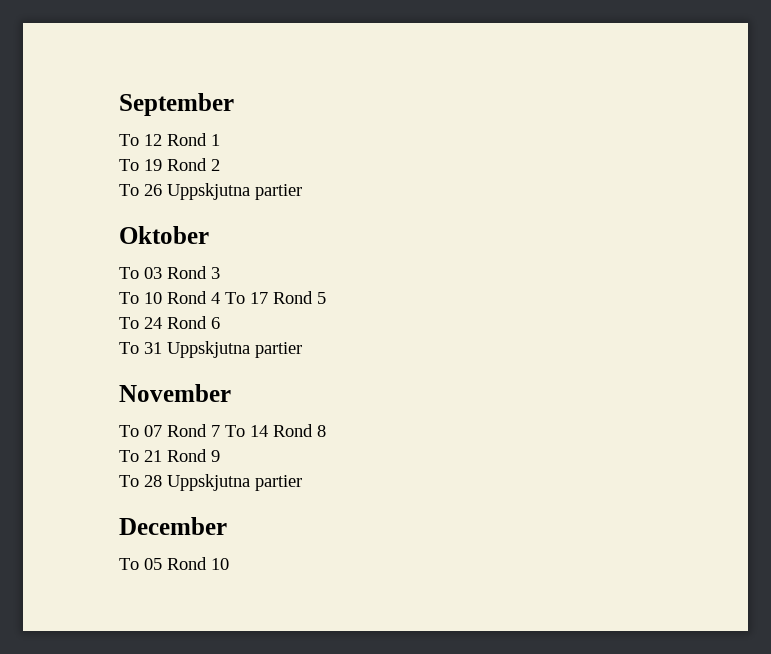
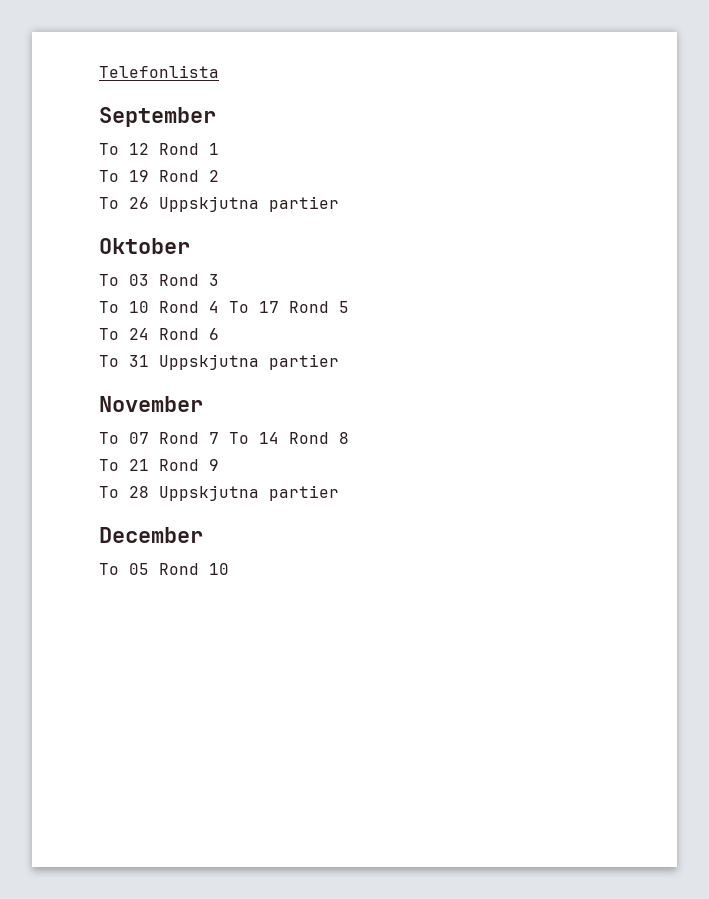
(119, 104) none -> [99,65,219,78] Telefonlista //

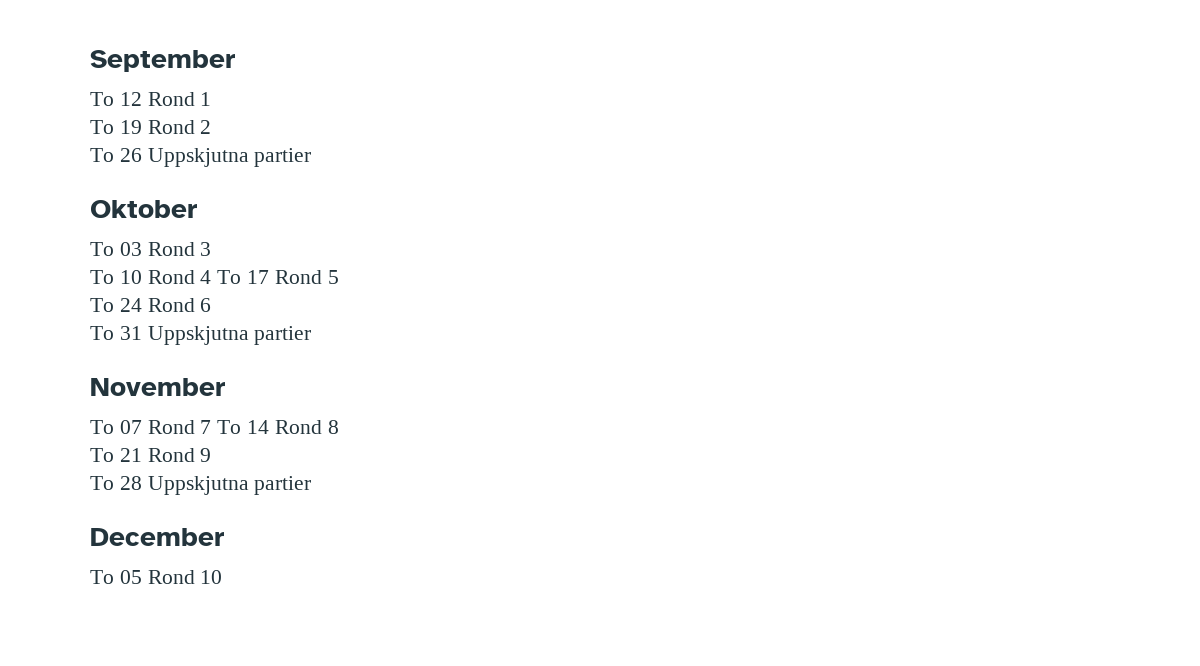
[99,65,219,78] Telefonlista // -> (90, 61) none

